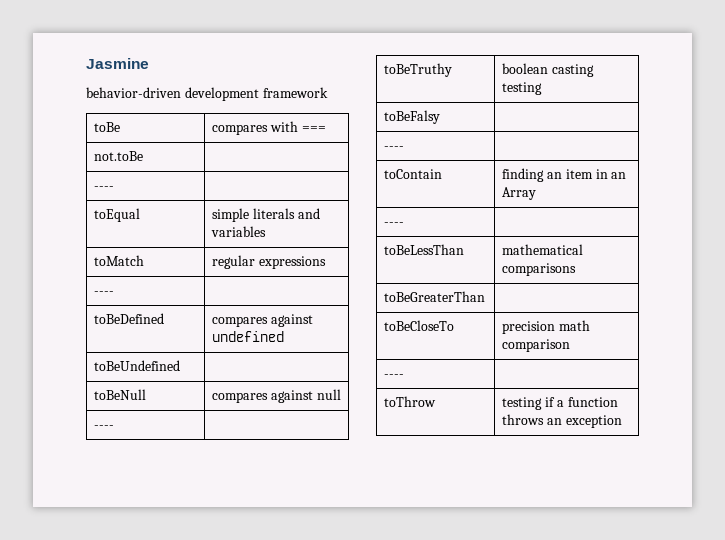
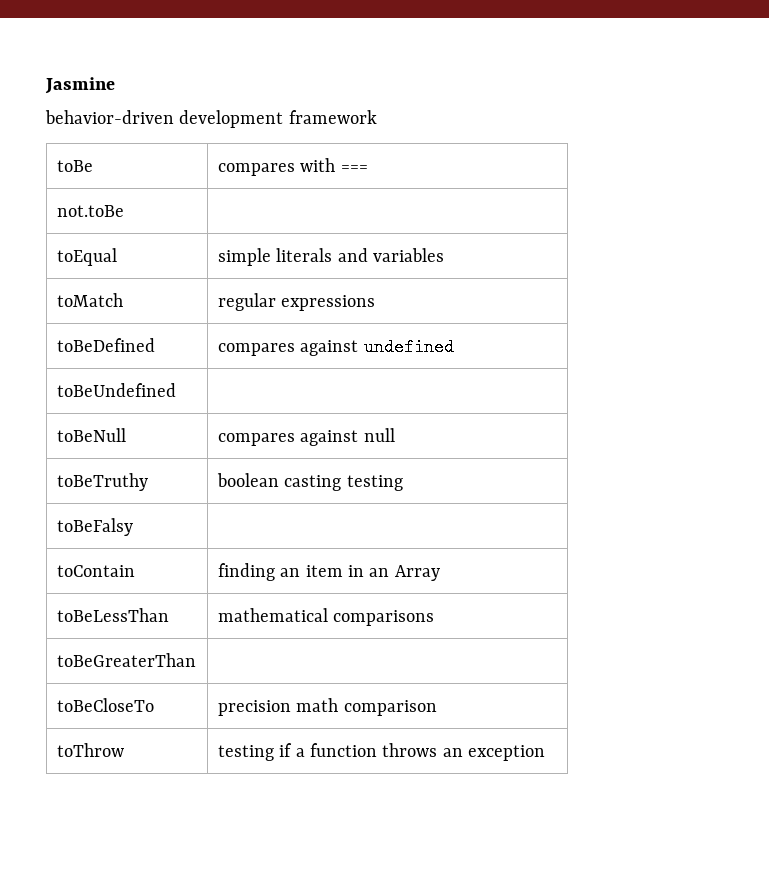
[94,186,115,190] // ---- | -> (124, 211) none
[94,291,115,295] // ---- | -> (376, 303) none
[94,425,115,429] // ---- | -> (395, 435) none
[384,146,405,150] // ---- | -> (133, 527) none
[384,222,405,226] // ---- | -> (440, 573) none
[384,374,405,378] // ---- | -> (437, 708) none

